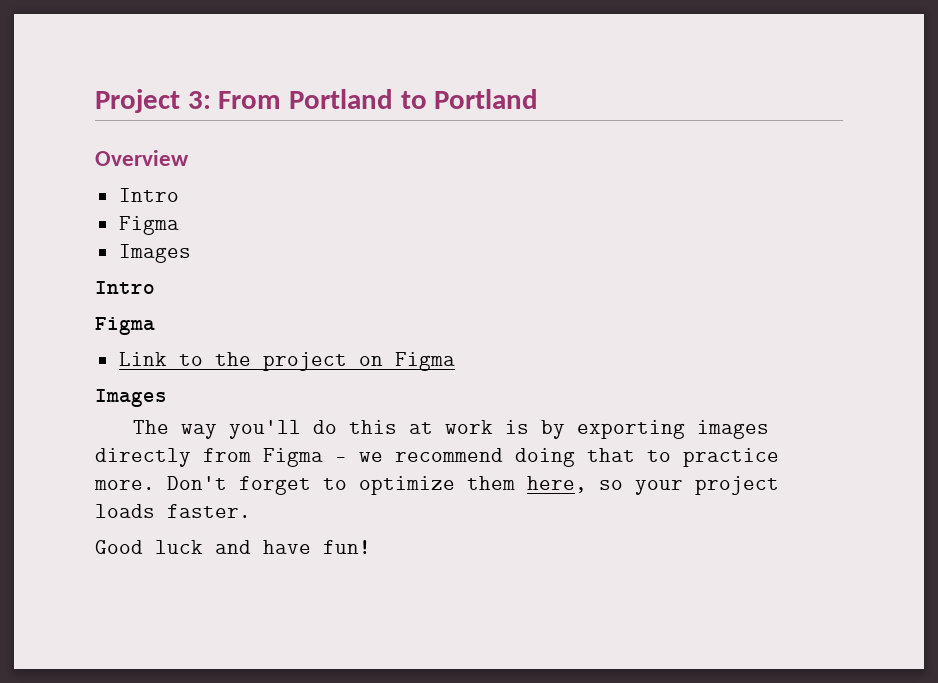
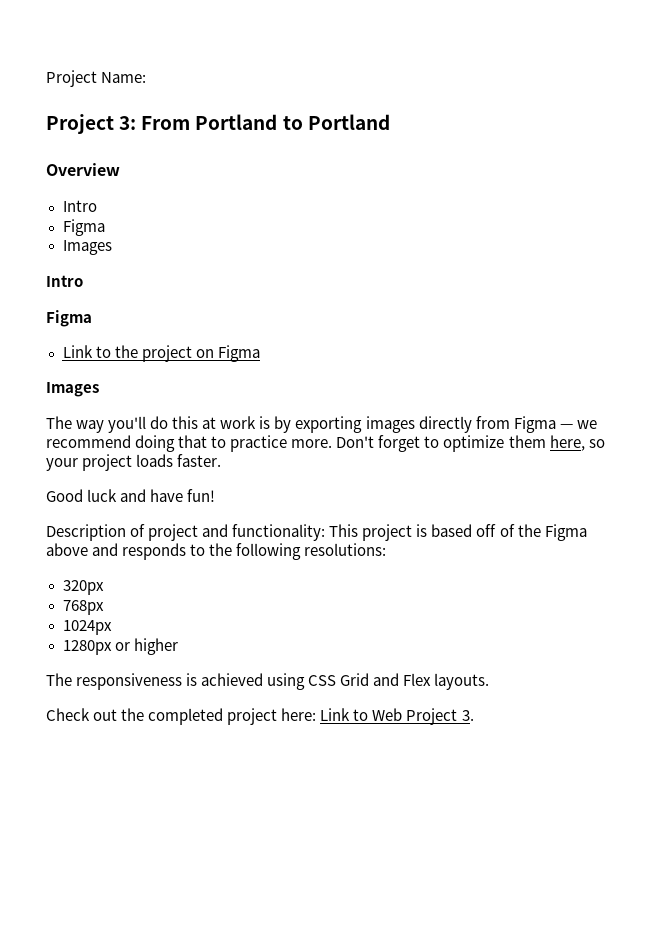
[95,89,180,113] Project -> [46,70,147,87] [46,114,114,134] Project Name: // Project
(371, 547) none -> [46,524,587,541] [46,543,387,560] [62,580,104,595] [62,600,104,615] [62,620,112,635] [62,638,178,655] [46,673,490,690] [46,708,474,725] // Description of project and functionality: This project is based off of the Figma above and responds to the following resolutions: // 320px // 768px // 1024px // 1280px or higher // The responsiveness is achieved using CSS Grid and Flex layouts. // Check out the completed project here: Link to Web Project 3.

